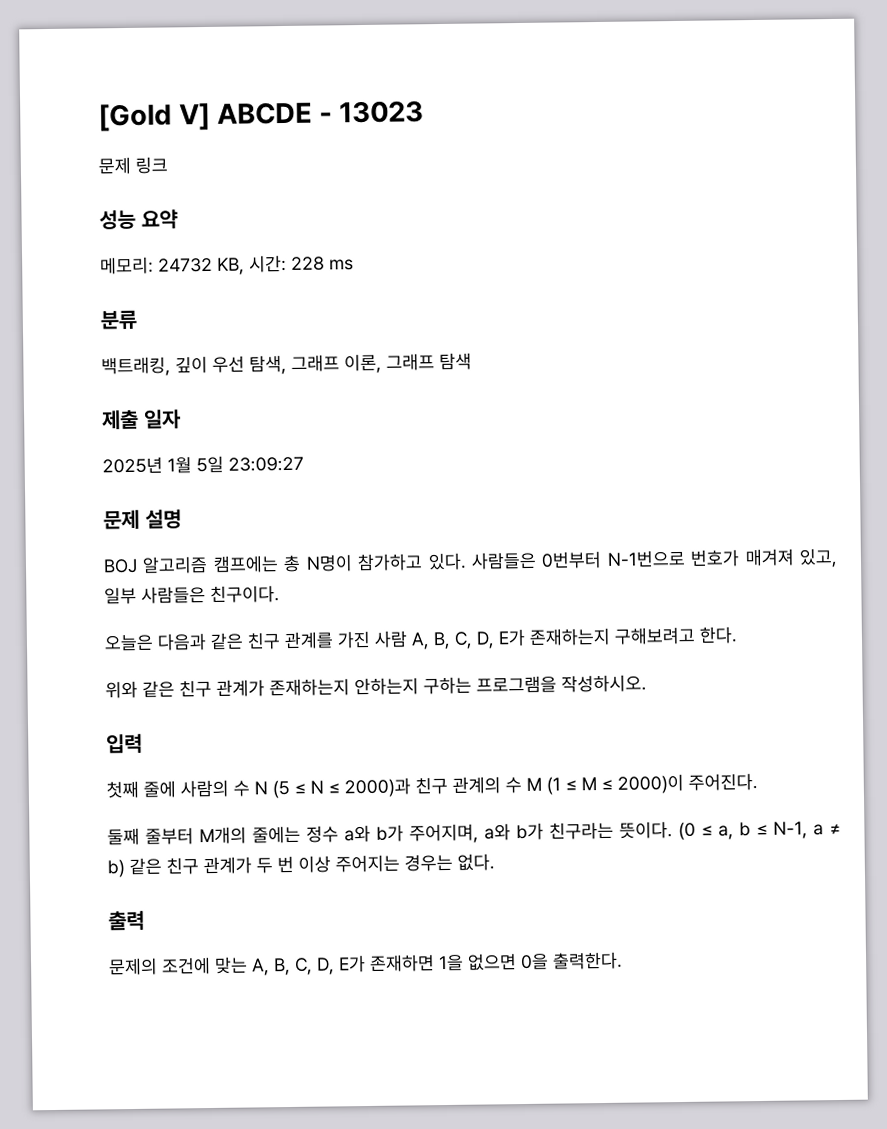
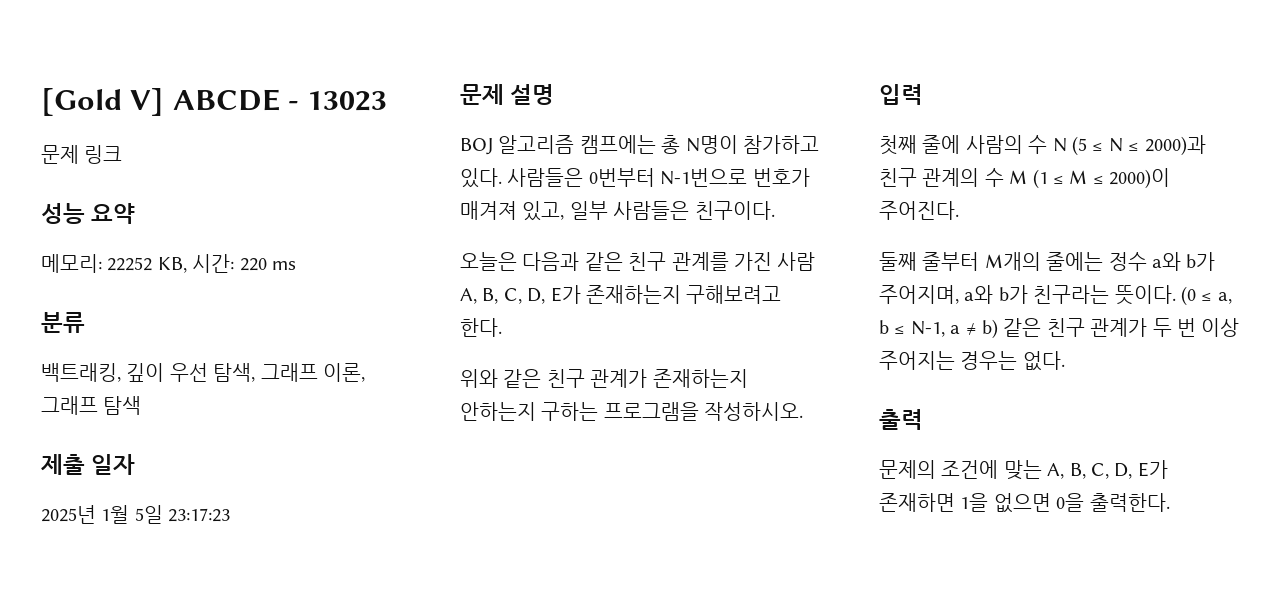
[158,257,213,273] 24732 -> [107,257,153,271] 22252
[291,256,325,271] 228 -> [239,258,267,271] 220
[228,456,304,472] 23:09:27 -> [168,508,231,522] 23:17:23

